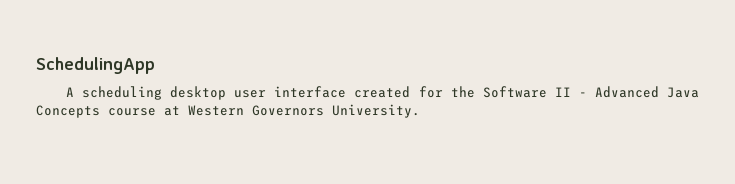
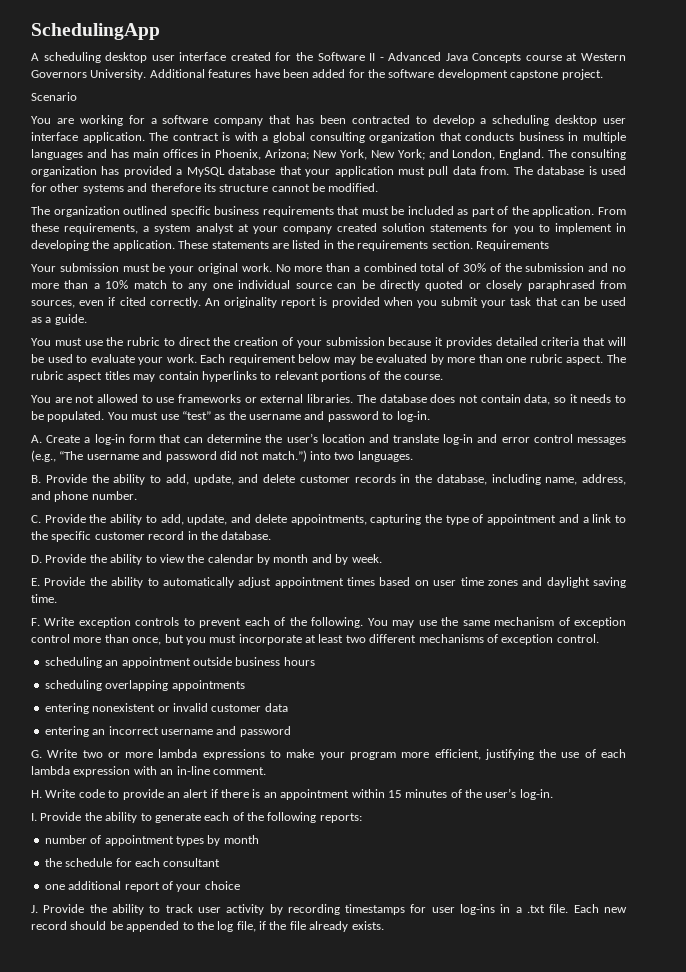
(420, 111) none -> [149,69,603,80] [31,92,77,101] [31,115,626,126] [31,132,626,143] [31,149,626,160] [31,166,626,177] [31,183,379,194] [31,206,627,217] [31,223,626,234] [31,240,550,251] [31,263,626,274] [31,280,627,291] [31,297,626,308] [31,314,87,325] [31,337,626,348] [31,354,626,365] [31,371,444,382] [31,394,627,405] [31,411,430,422] [31,433,627,445] [31,450,413,462] [31,474,626,485] [31,491,137,502] [31,514,626,525] [31,531,272,542] [31,554,382,565] [31,577,626,588] [31,594,57,603] [31,617,627,628] [31,634,599,645] [44,657,315,668] [44,680,245,691] [44,703,288,714] [44,726,291,737] [31,749,626,760] [31,766,266,777] [31,788,553,800] [31,812,362,823] [44,835,259,846] [44,858,221,867] [44,881,240,892] [31,904,627,915] [31,921,384,932] Additional features have been added for the software development capstone project. // Scenario // You are working for a software company that has been contracted to develop a scheduling desktop user interface application. The contract is with a global consulting organization that conducts business in multiple languages and has main offices in Phoenix, Arizona; New York, New York; and London, England. The consulting organization has provided a MySQL database that your application must pull data from. The database is used for other systems and therefore its structure cannot be modified. // The organization outlined specific business requirements that must be included as part of the application. From these requirements, a system analyst at your company created solution statements for you to implement in developing the application. These statements are listed in the requirements section. Requirements // Your submission must be your original work. No more than a combined total of 30% of the submission and no more than a 10% match to any one individual source can be directly quoted or closely paraphrased from sources, even if cited correctly. An originality report is provided when you submit your task that can be used as a guide. // You must use the rubric to direct the creation of your submission because it provides detailed criteria that will be used to evaluate your work. Each requirement below may be evaluated by more than one rubric aspect. The rubric aspect titles may contain hyperlinks to relevant portions of the course. // You are not allowed to use frameworks or external libraries. The database does not contain data, so it needs to be populated. You must use “test” as the username and password to log-in. // A. Create a log-in form that can determine the user’s location and translate log-in and error control messages (e.g., “The username and password did not match.”) into two languages. // B. Provide the ability to add, update, and delete customer records in the database, including name, address, and phone number. // C. Provide the ability to add, update, and delete appointments, capturing the type of appointment and a link to the specific customer record in the database. // D. Provide the ability to view the calendar by month and by week. // E. Provide the ability to automatically adjust appointment times based on user time zones and daylight saving time. // F. Write exception controls to prevent each of the following. You may use the same mechanism of exception control more than once, but you must incorporate at least two different mechanisms of exception control. // scheduling an appointment outside business hours // scheduling overlapping appointments // entering nonexistent or invalid customer data // entering an incorrect username and password // G. Write two or more lambda expressions to make your program more efficient, justifying the use of each lambda expression with an in-line comment. // H. Write code to provide an alert if there is an appointment within 15 minutes of the user’s log-in. // I. Provide the ability to generate each of the following reports: // number of appointment types by month // the schedule for each consultant // one additional report of your choice // J. Provide the ability to track user activity by recording timestamps for user log-ins in a .txt file. Each new record should be appended to the log file, if the file already exists.

